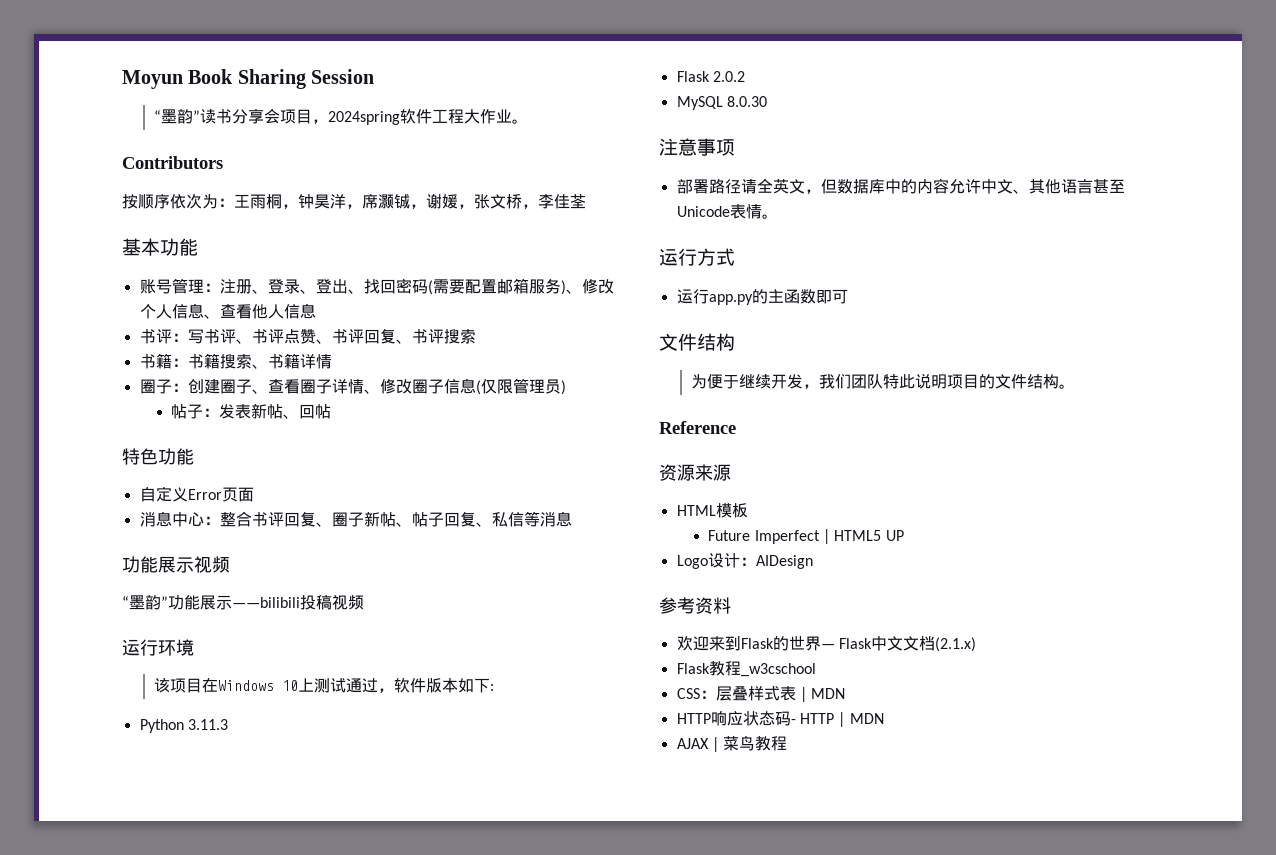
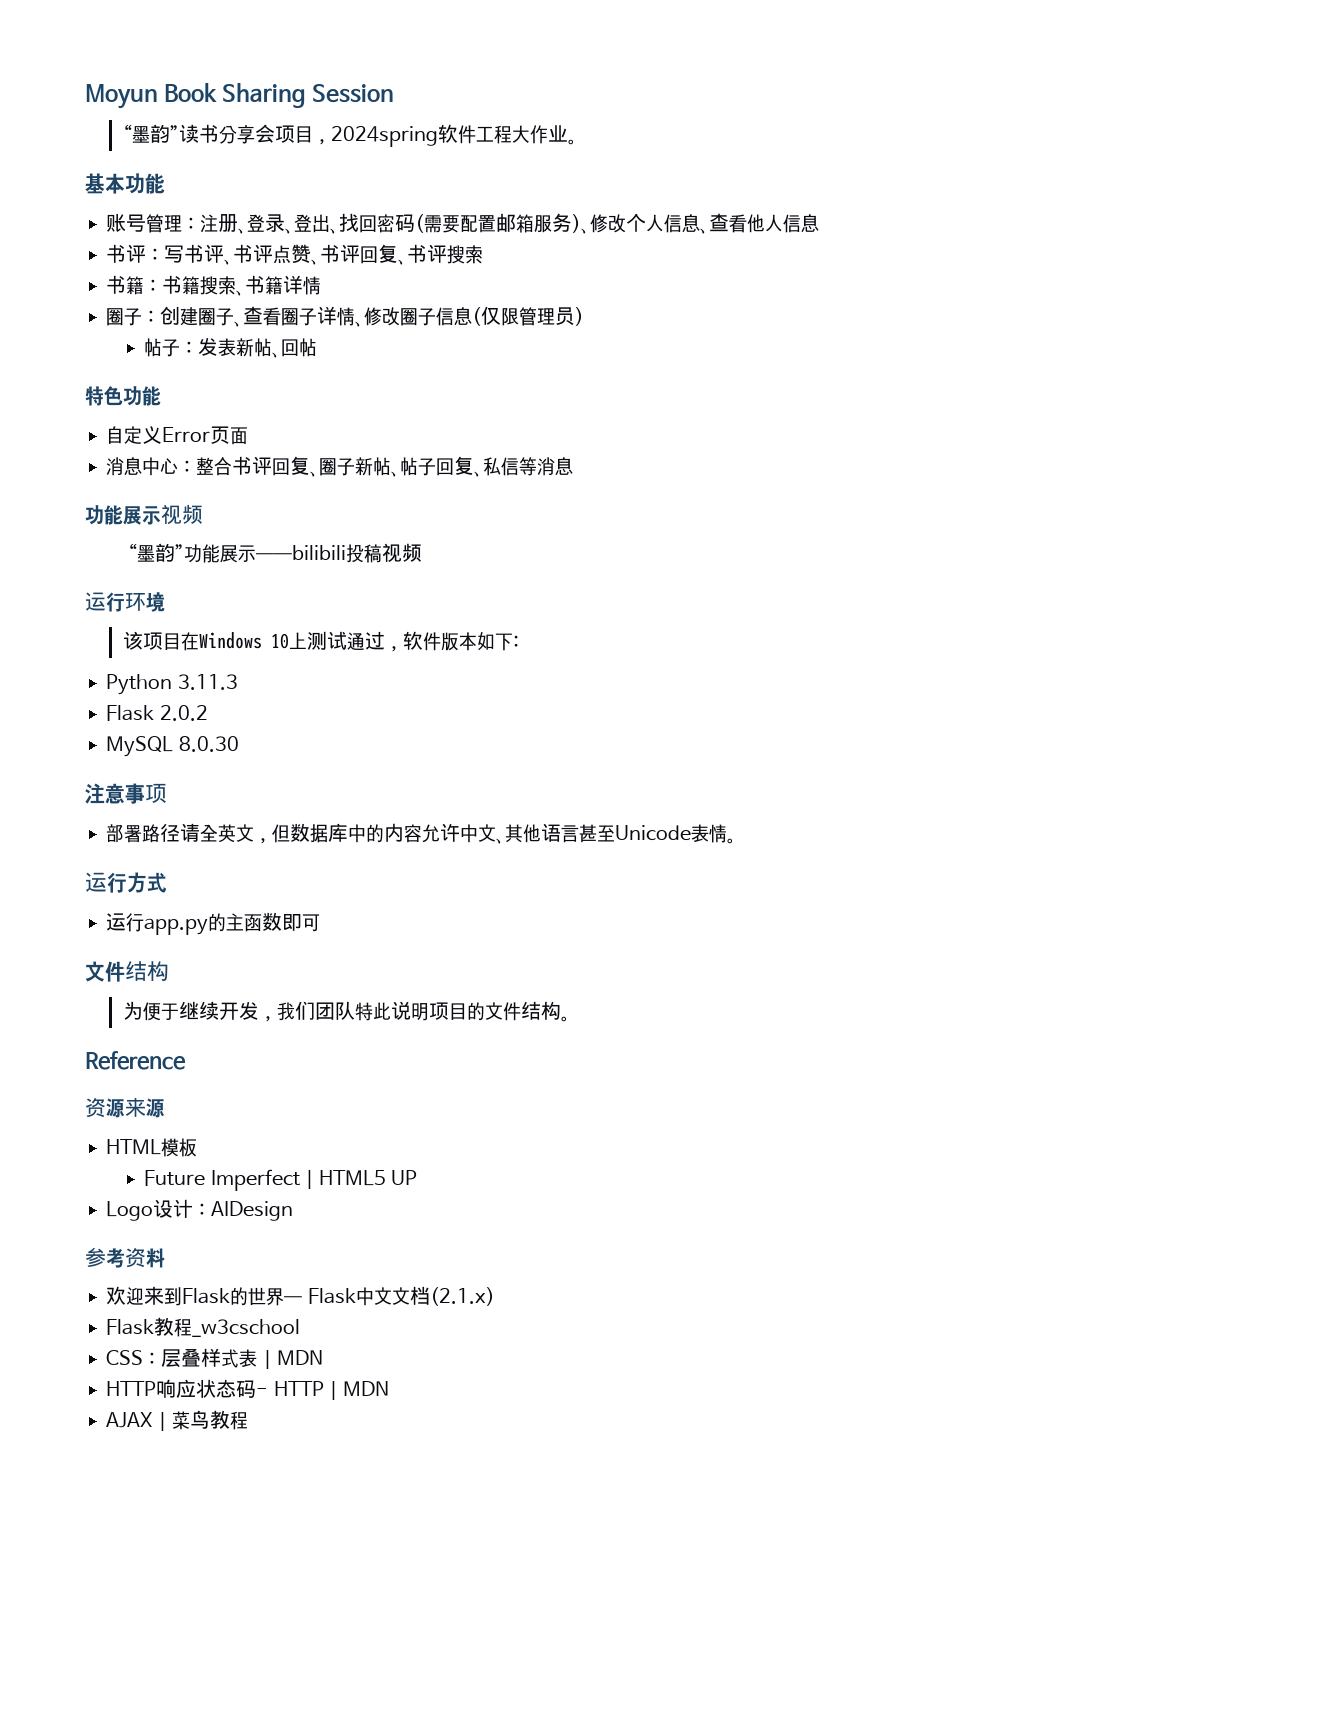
[122,156,223,169] [122,193,586,209] // Contributors // 按顺序依次为：王雨桐，钟昊洋，席灏铖，谢媛，张文桥，李佳荃 -> (577, 142) none

